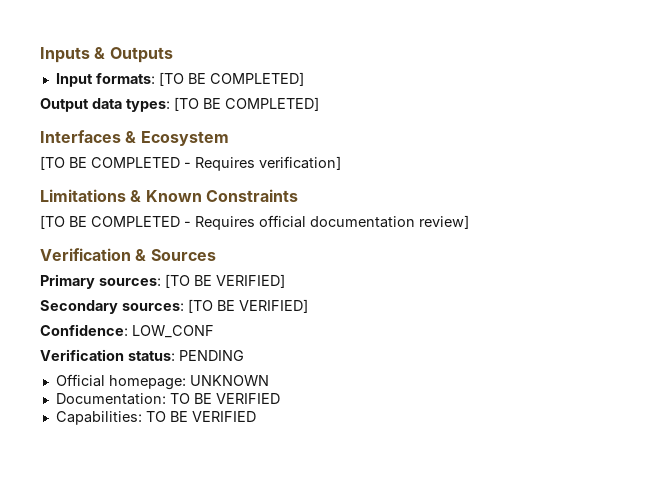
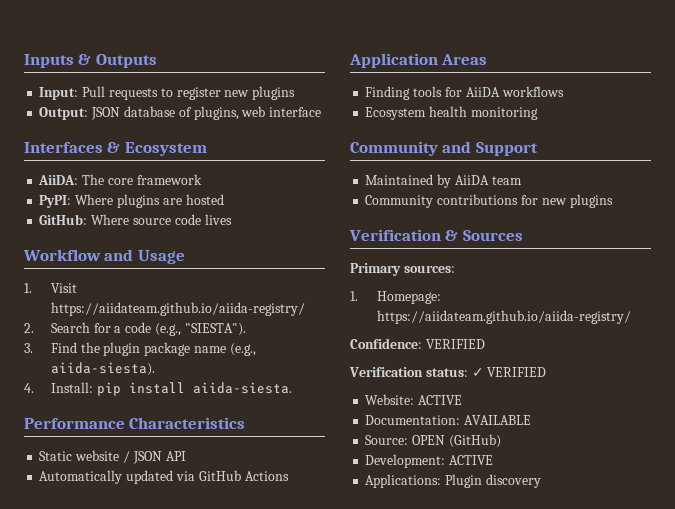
[55,72,304,87] [40,97,319,112] [40,130,229,146] [40,156,341,171] [40,189,298,202] [40,215,469,230] Input formats: [TO BE COMPLETED] // Output data types: [TO BE COMPLETED] // Interfaces & Ecosystem // [TO BE COMPLETED - Requires verification] // Limitations & Known Constraints // [TO BE COMPLETED - Requires official documentation review] -> [39,86,296,100] [39,106,322,120] [24,142,207,156] [38,174,202,185] [39,194,224,208] [39,214,232,225] [23,249,185,264] [24,283,77,293] [50,302,305,316] [24,322,246,336] [24,342,256,356] [50,362,155,376] [24,382,292,396] [24,417,246,429] [39,450,186,464] [39,470,289,484] [349,53,488,68] [365,86,564,100] [365,106,538,120] [350,141,538,156] [365,174,522,188] [365,194,613,208] Input: Pull requests to register new plugins // Output: JSON database of plugins, web interface // Interfaces & Ecosystem // AiiDA: The core framework // PyPI: Where plugins are hosted // GitHub: Where source code lives // Workflow and Usage // 1. Visit https://aiidateam.github.io/aiida-registry/ // 2. Search for a code (e.g., "SIESTA"). // 3. Find the plugin package name (e.g., aiida-siesta). // 4. Install: pip install aiida-siesta. // Performance Characteristics // Static website / JSON API // Automatically updated via GitHub Actions // Application Areas // Finding tools for AiiDA workflows // Ecosystem health monitoring // Community and Support // Maintained by AiiDA team // Community contributions for new plugins
[165,274,285,288] [40,299,308,314] [TO BE VERIFIED] // Secondary sources: [TO BE VERIFIED] -> [350,291,441,304] [376,310,631,324] // 1. Homepage: https://aiidateam.github.io/aiida-registry/
[132,325,214,338] LOW_CONF -> [425,339,485,349] VERIFIED
[179,350,244,361] [55,374,269,390] [55,393,280,405] [55,411,256,425] PENDING // Official homepage: UNKNOWN // Documentation: TO BE VERIFIED // Capabilities: TO BE VERIFIED -> [471,367,547,377] [365,394,463,405] [365,415,532,425] [365,434,501,448] [365,454,494,468] [365,474,541,488] ✓ VERIFIED // Website: ACTIVE // Documentation: AVAILABLE // Source: OPEN (GitHub) // Development: ACTIVE // Applications: Plugin discovery

